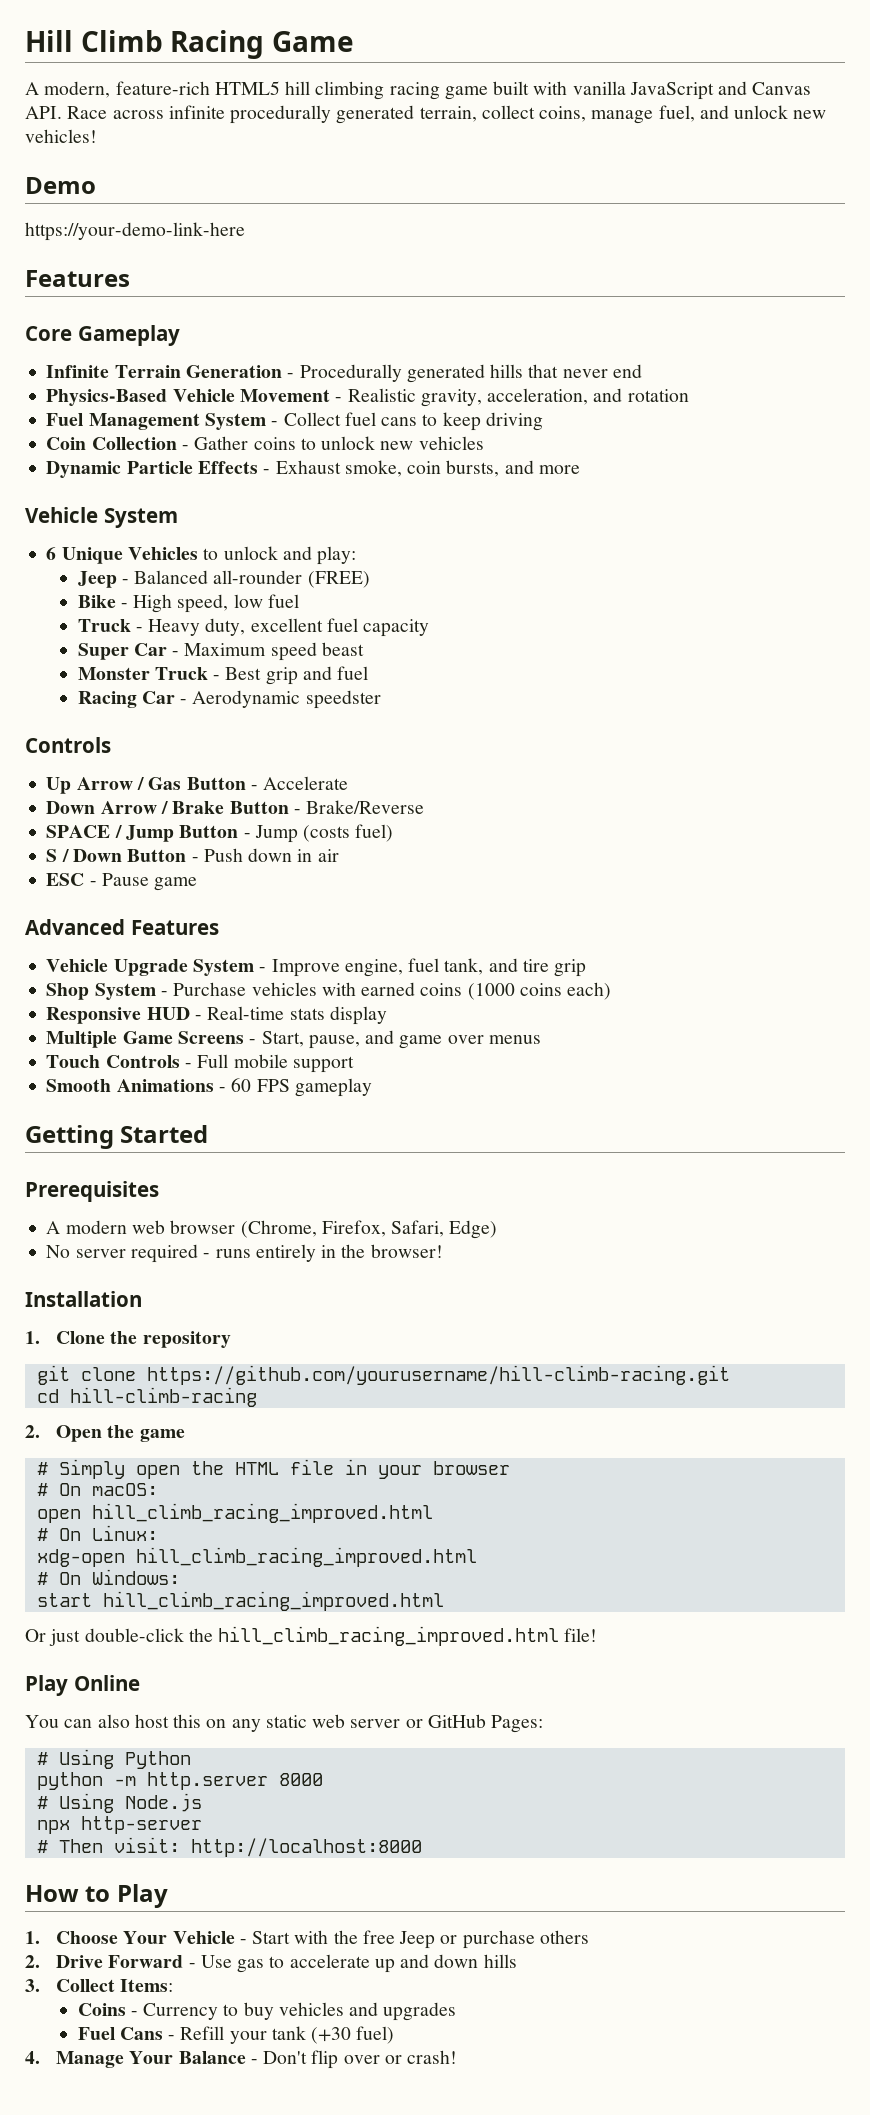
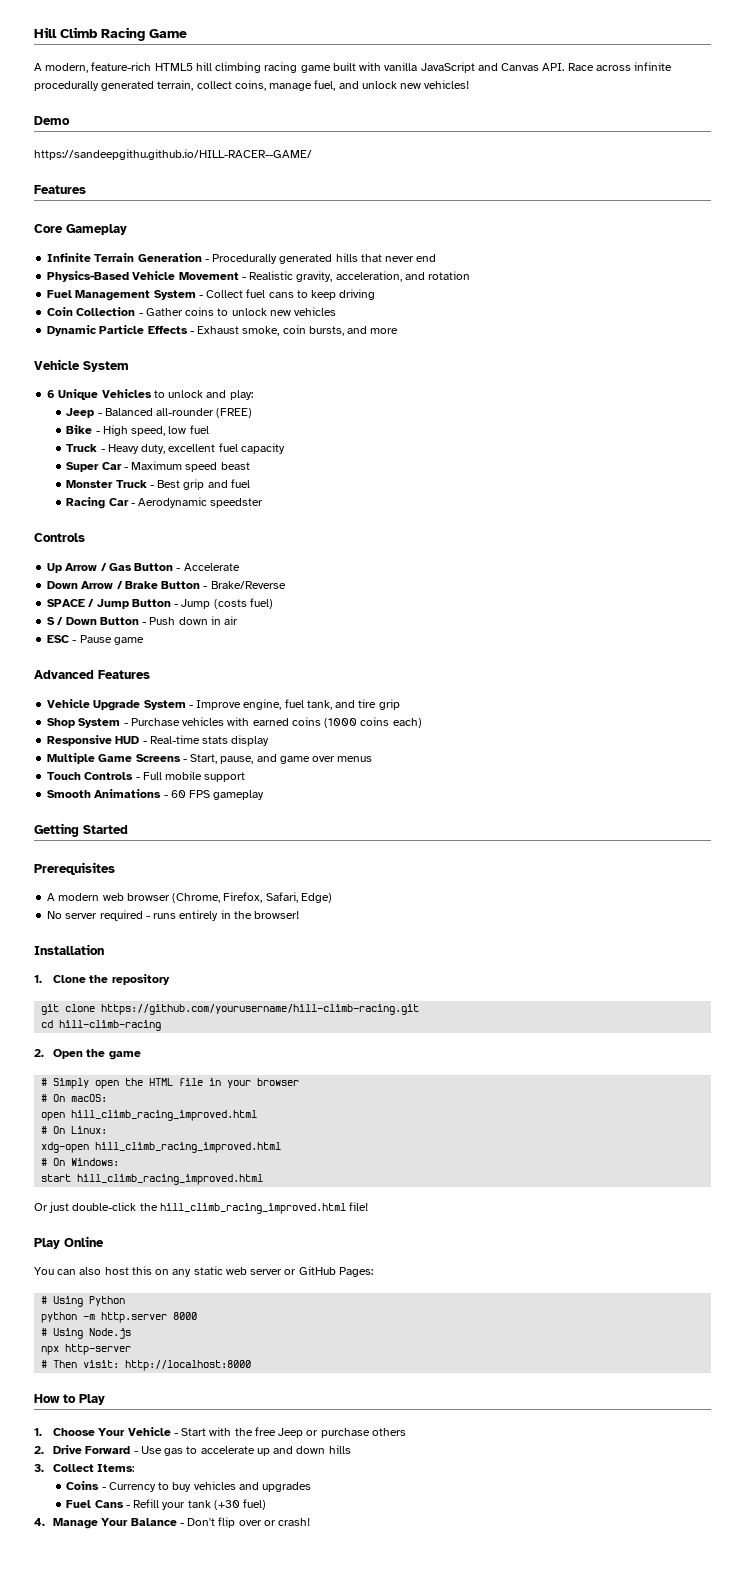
[25,222,245,241] https://your-demo-link-here -> [34,149,312,160] https://sandeepgithu.github.io/HILL-RACER--GAME/

